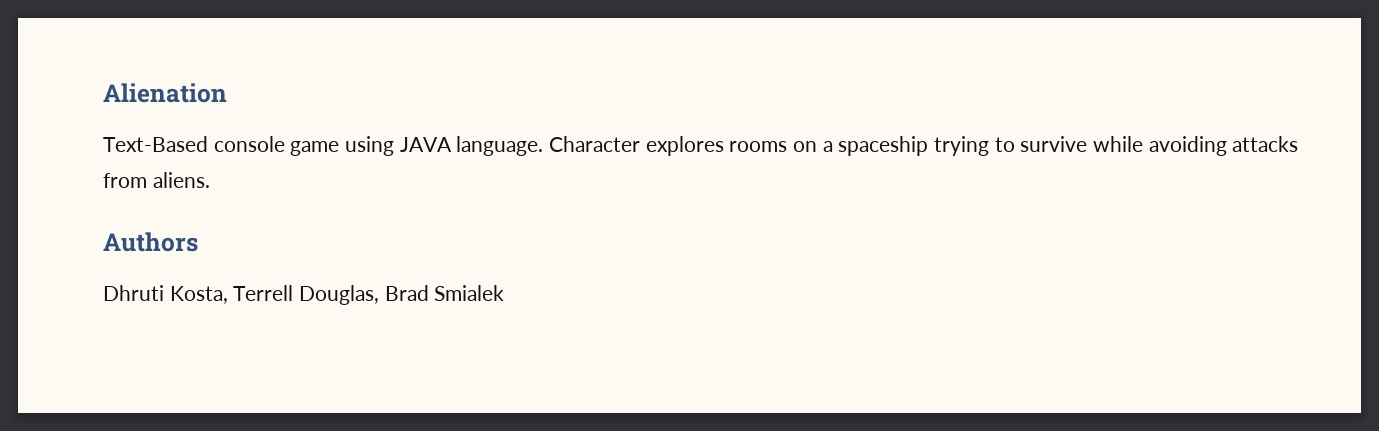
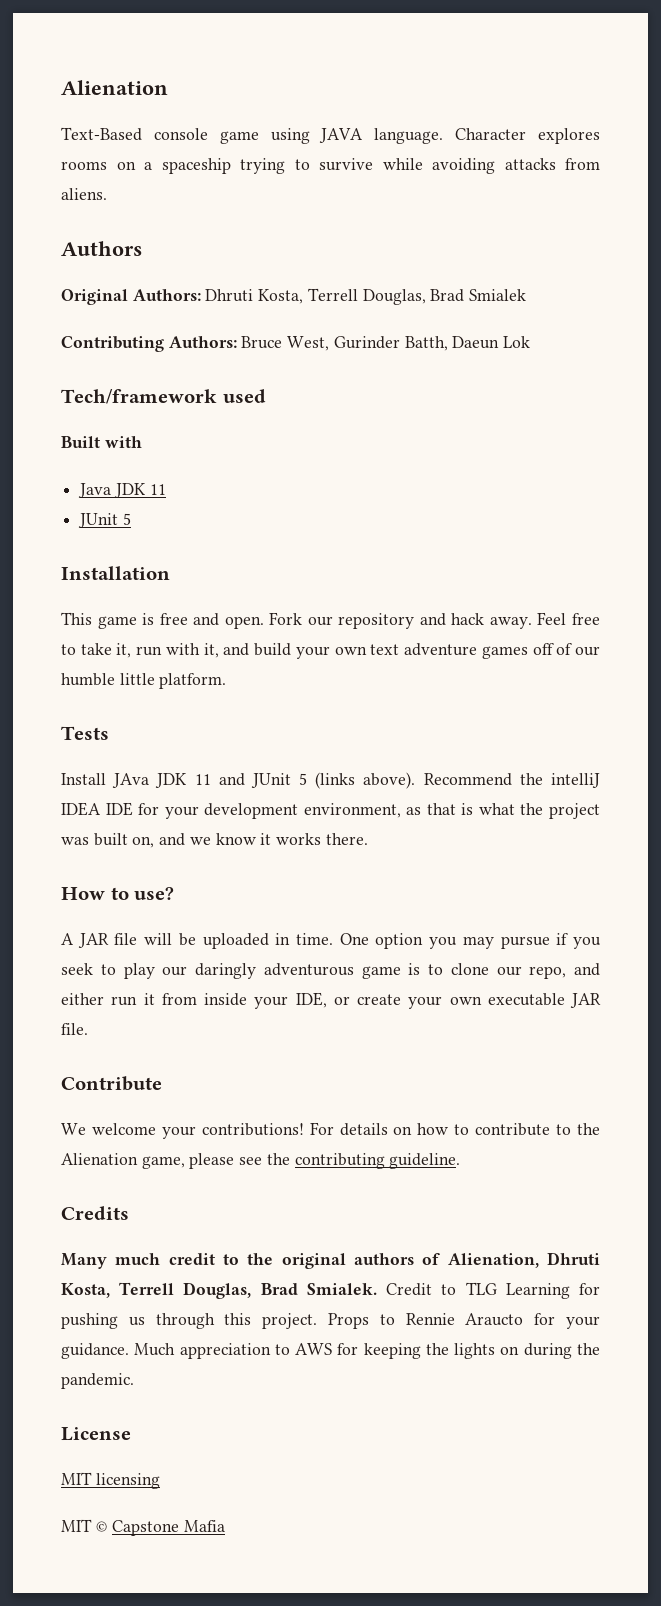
(198, 242) none -> [61,289,201,305] Original Authors:
(505, 293) none -> [61,336,531,352] [61,389,266,404] [61,436,142,448] [78,483,166,498] [78,513,131,528] [61,566,170,580] [61,612,601,629] [61,643,601,659] [61,673,227,689] [61,726,109,740] [61,772,600,789] [61,802,600,819] [61,833,368,848] [61,887,175,900] [61,933,601,949] [61,963,600,979] [61,992,601,1009] [61,1023,88,1035] [61,1076,162,1091] [61,1122,601,1139] [61,1153,461,1169] [61,1206,129,1220] [61,1252,600,1269] [61,1282,600,1299] [61,1313,601,1329] [61,1343,600,1359] [61,1373,134,1389] [61,1427,131,1441] [61,1472,160,1489] [61,1519,226,1536] // Contributing Authors: Bruce West, Gurinder Batth, Daeun Lok // Tech/framework used // Built with // Java JDK 11 // JUnit 5 // Installation // This game is free and open. Fork our repository and hack away. Feel free to take it, run with it, and build your own text adventure games off of our humble little platform. // Tests // Install JAva JDK 11 and JUnit 5 (links above). Recommend the intelliJ IDEA IDE for your development environment, as that is what the project was built on, and we know it works there. // How to use? // A JAR file will be uploaded in time. One option you may pursue if you seek to play our daringly adventurous game is to clone our repo, and either run it from inside your IDE, or create your own executable JAR file. // Contribute // We welcome your contributions! For details on how to contribute to the Alienation game, please see the contributing guideline. // Credits // Many much credit to the original authors of Alienation, Dhruti Kosta, Terrell Douglas, Brad Smialek. Credit to TLG Learning for pushing us through this project. Props to Rennie Araucto for your guidance. Much appreciation to AWS for keeping the lights on during the pandemic. // License // MIT licensing // MIT © Capstone Mafia

